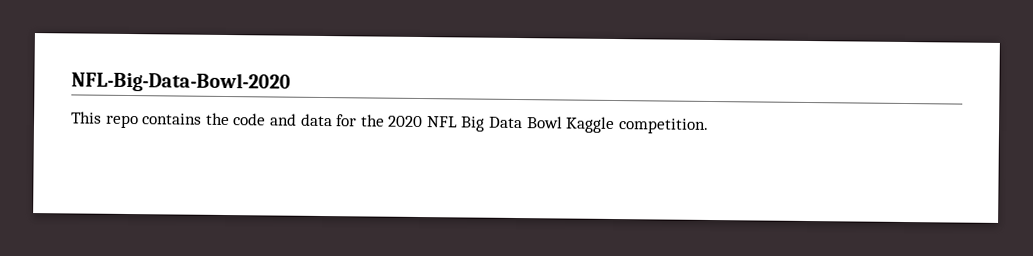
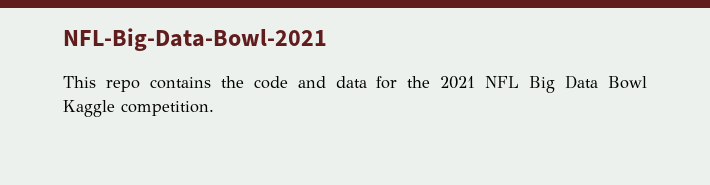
[71,71,291,93] NFL-Big-Data-Bowl-2020 -> [63,28,327,51] NFL-Big-Data-Bowl-2021
[388,115,424,128] 2020 -> [440,76,476,89] 2021

